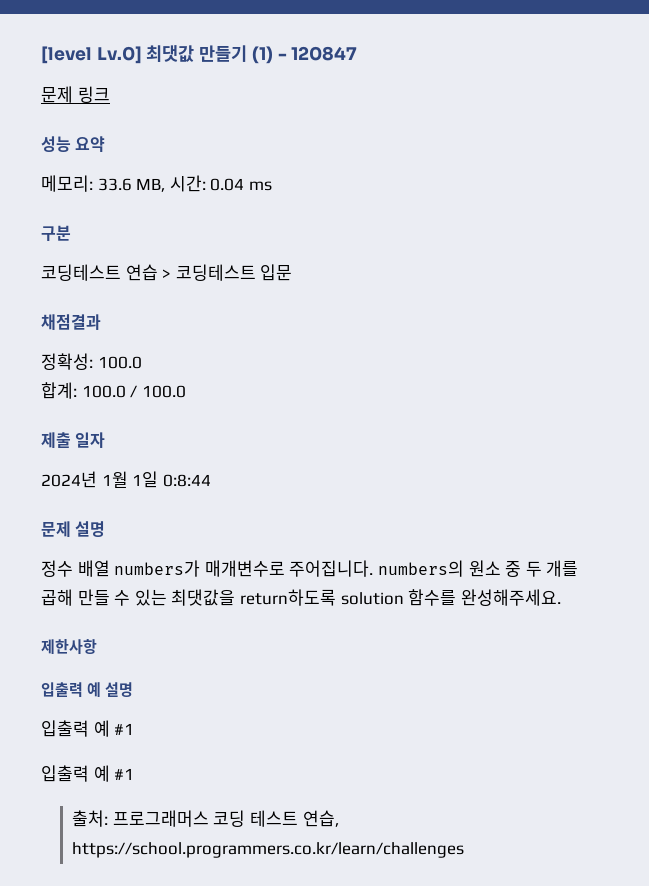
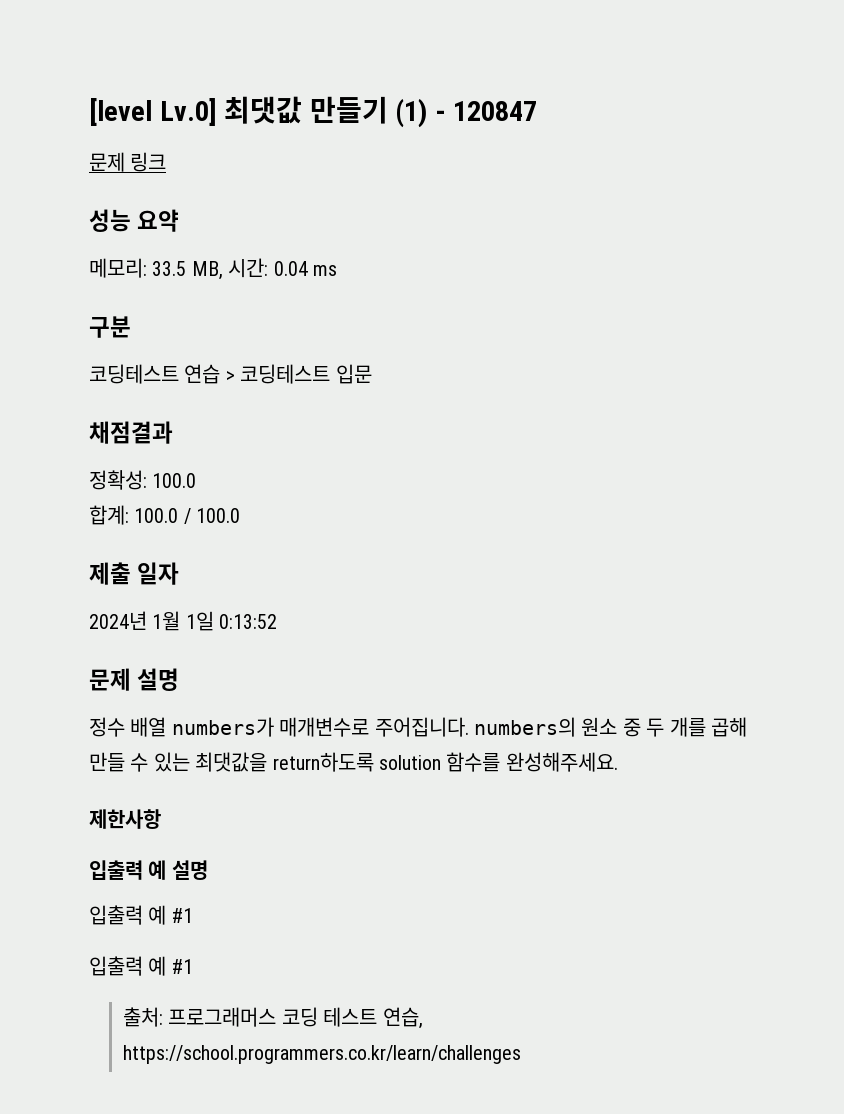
[97,178,132,191] 33.6 -> [152,261,187,276] 33.5
[162,474,211,487] 0:8:44 -> [219,614,278,629] 0:13:52

